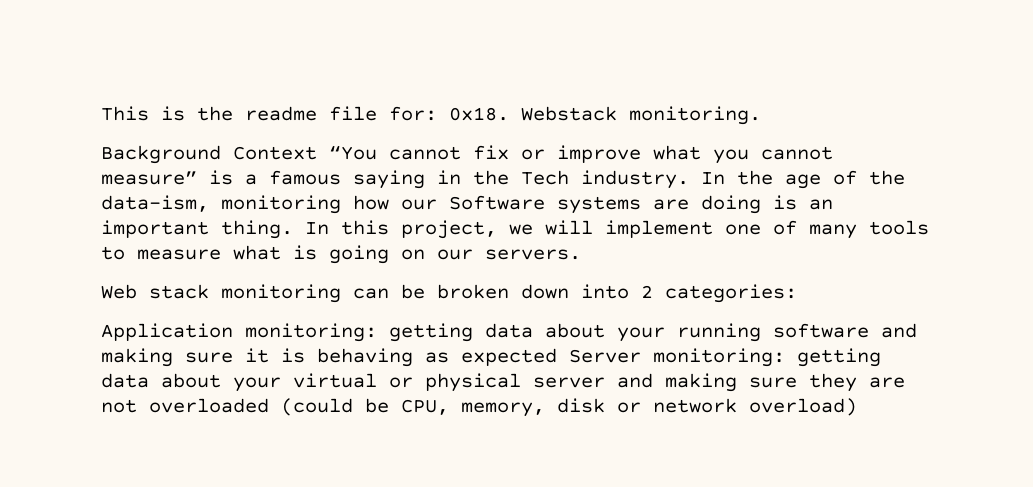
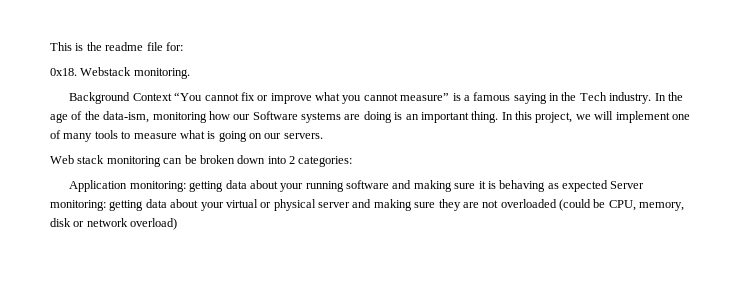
(437, 113) none -> (183, 46) //

